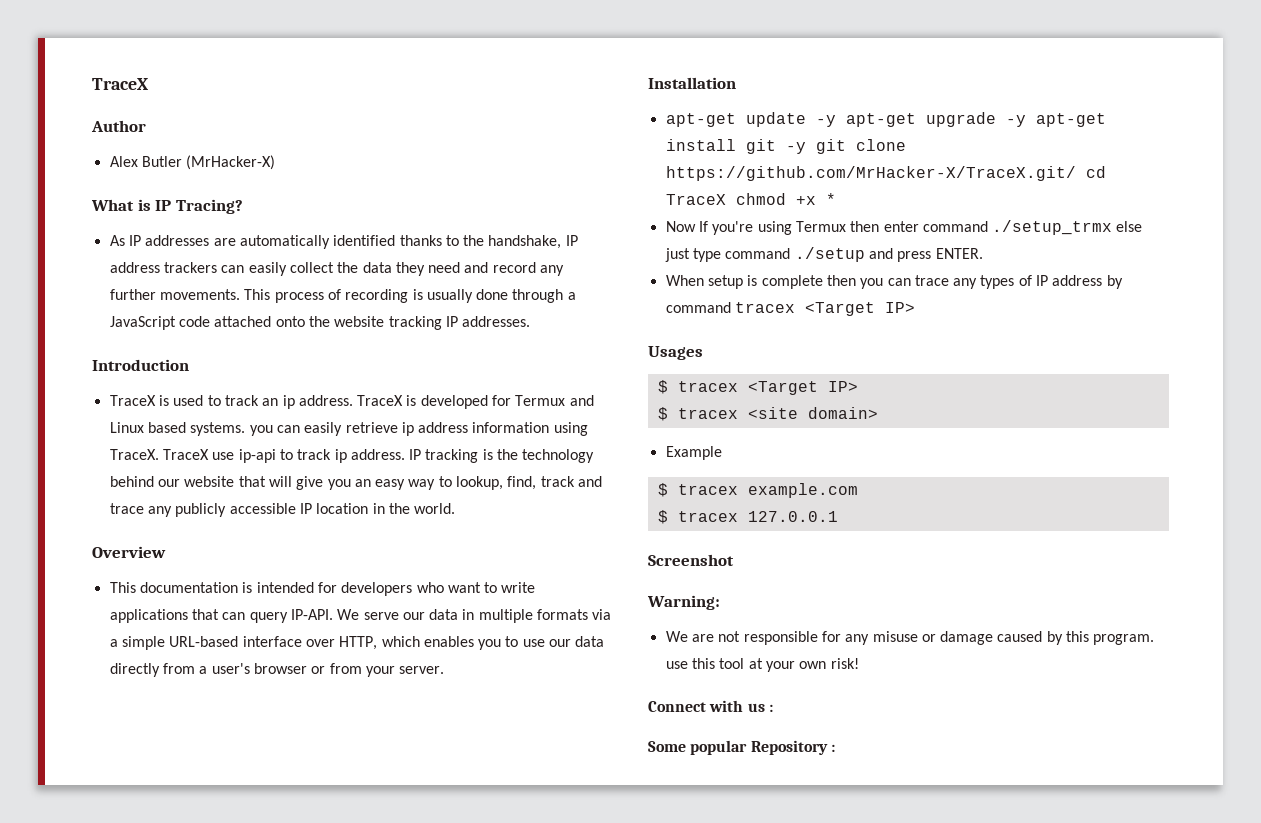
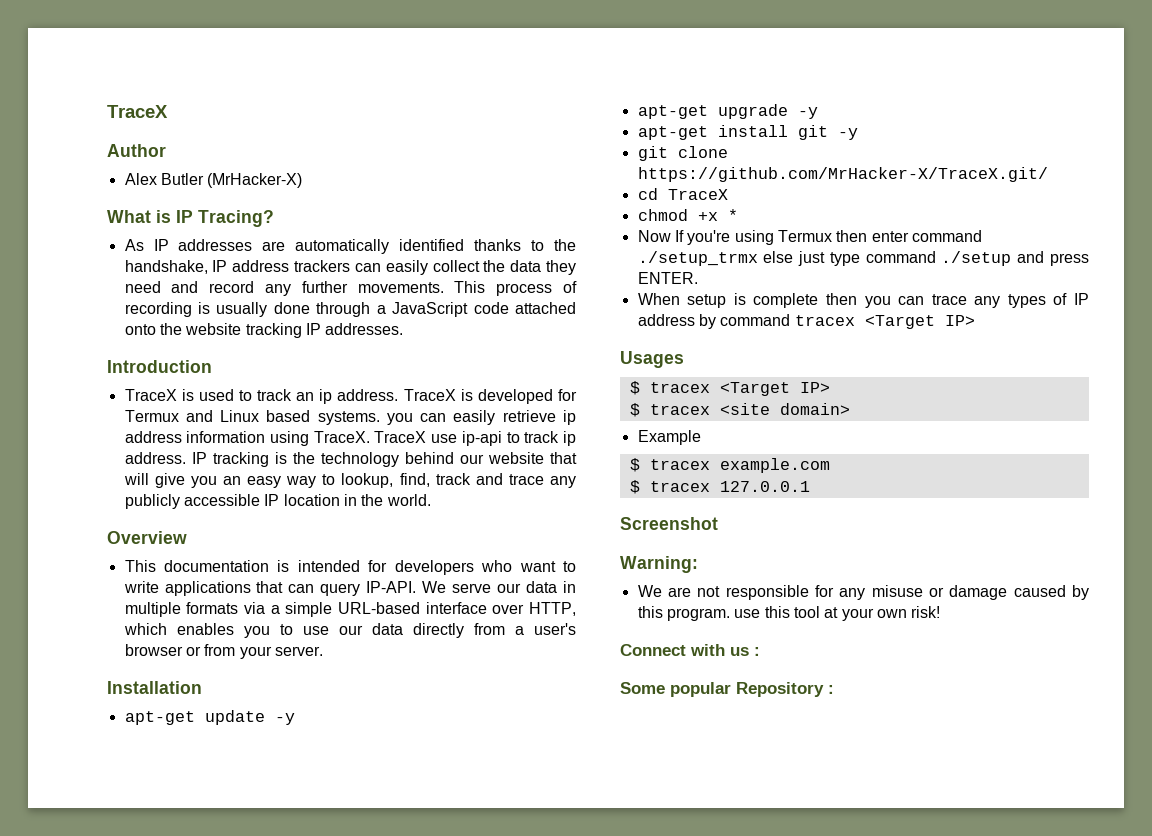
(836, 121) none -> (295, 719) //
(1026, 121) none -> (818, 113) //
(806, 148) none -> (858, 134) //
(1076, 173) none -> (1048, 174) //
(726, 199) none -> (728, 194) //

